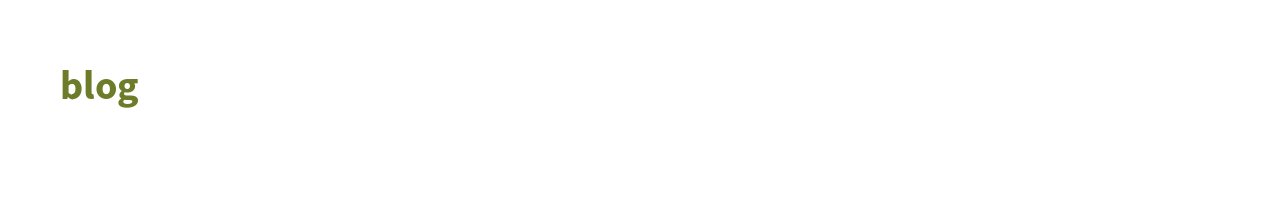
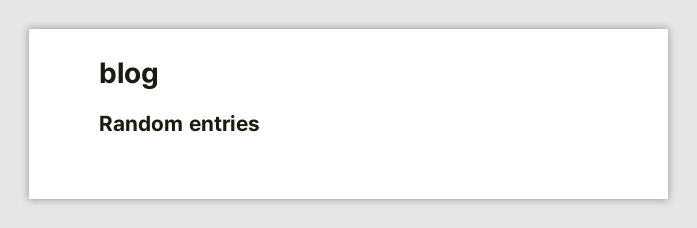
(139, 89) none -> [99,114,260,132] // Random entries

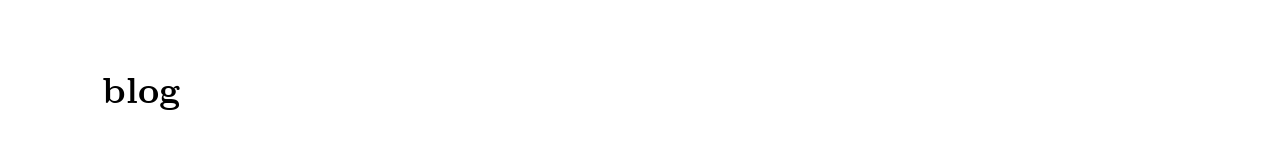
[99,114,260,132] // Random entries -> (180, 94) none

